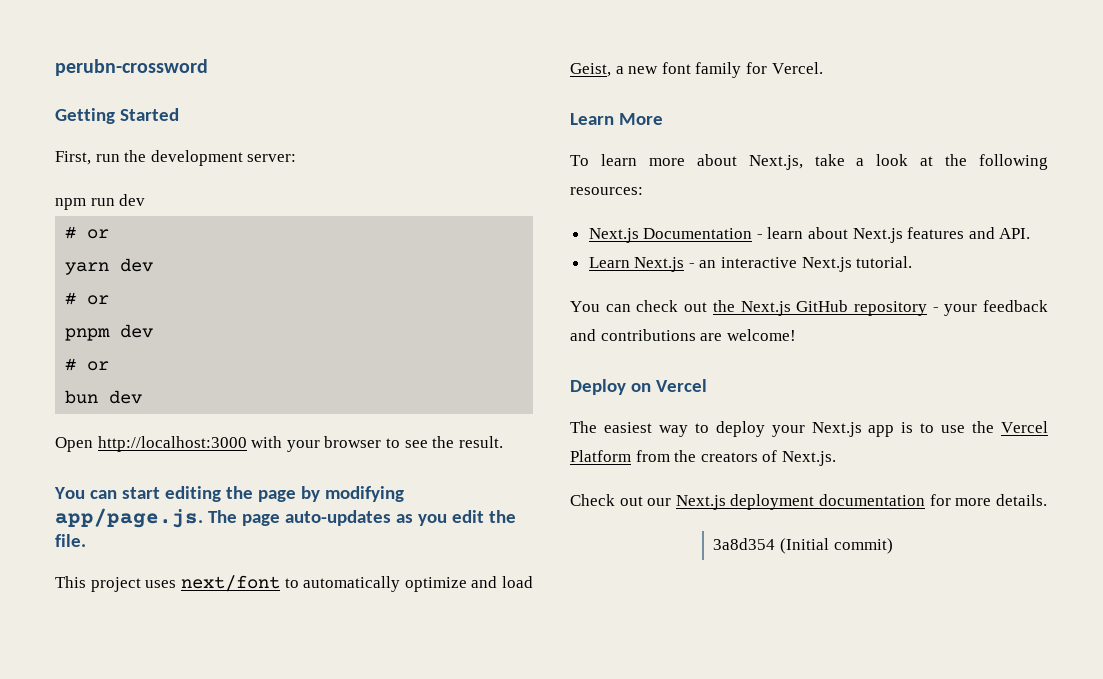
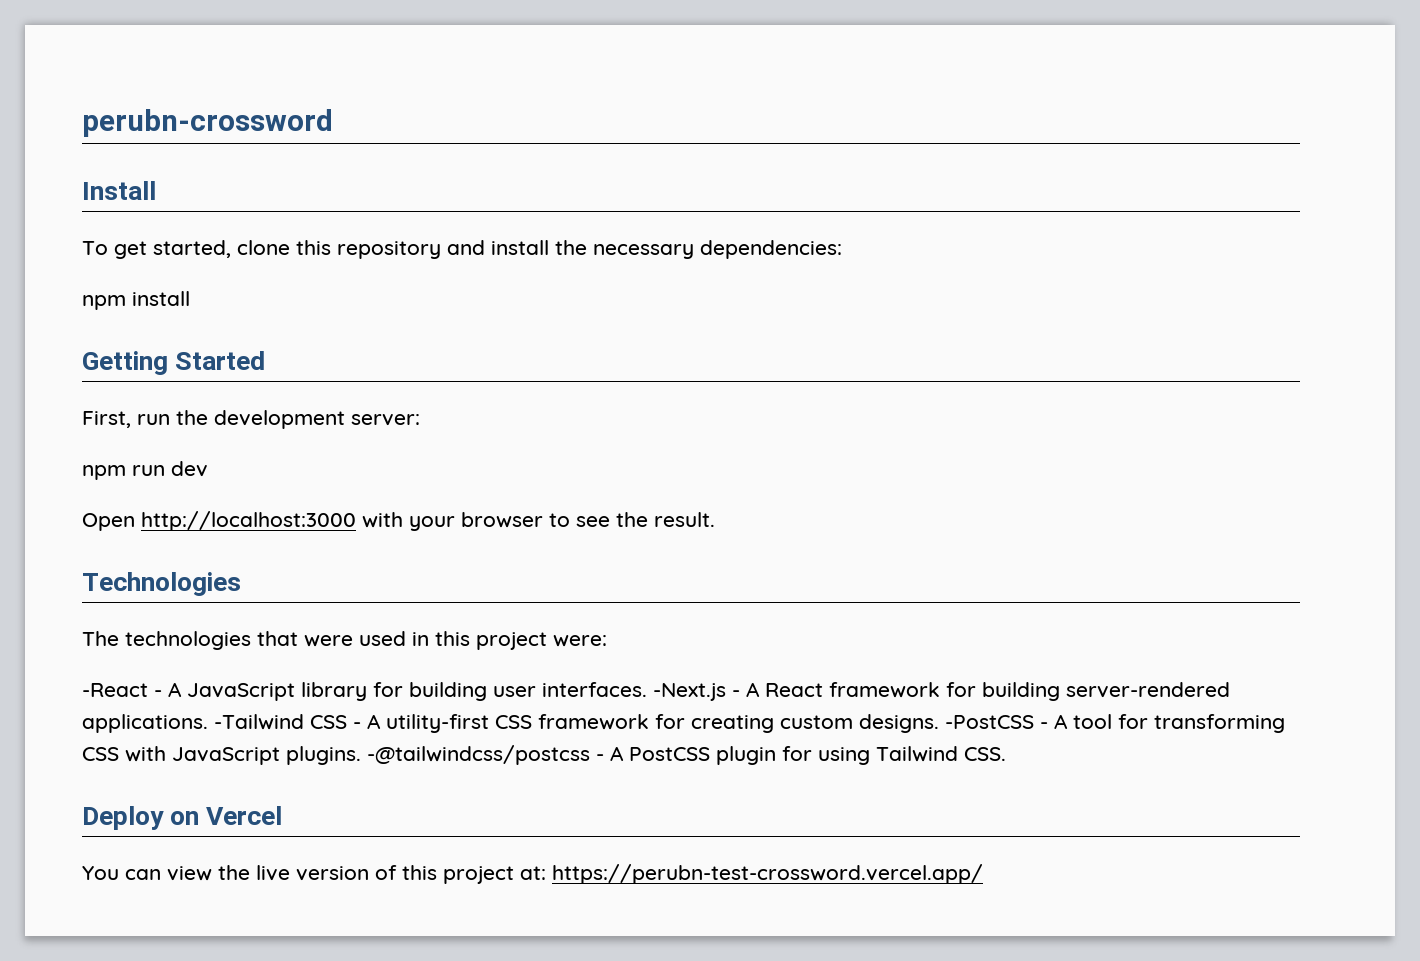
(208, 67) none -> [82,181,156,200] [82,240,842,259] [82,291,190,310] // Install // To get started, clone this repository and install the necessary dependencies: // npm install
[65,226,110,239] [65,258,154,275] [65,292,110,305] [65,324,154,341] [65,358,110,371] [65,390,143,404] // # or // yarn dev // # or // pnpm dev // # or // bun dev -> (208, 469) none
[54,486,404,502] [55,508,516,528] [55,534,86,547] [55,575,533,592] [570,62,823,78] [570,113,663,125] [570,154,1048,170] [570,187,643,195] [588,227,1031,243] [588,256,913,272] [570,300,1048,316] [570,329,796,341] [570,379,707,395] [570,421,1048,437] [570,450,836,466] [570,494,1047,510] [713,538,893,554] You can start editing the page by modifying app/page.js. The page auto-updates as you edit the file. // This project uses next/font to automatically optimize and load Geist, a new font family for Vercel. // Learn More // To learn more about Next.js, take a look at the following resources: // Next.js Documentation - learn about Next.js features and API. // Learn Next.js - an interactive Next.js tutorial. // You can check out the Next.js GitHub repository - your feedback and contributions are welcome! // Deploy on Vercel // The easiest way to deploy your Next.js app is to use the Vercel Platform from the creators of Next.js. // Check out our Next.js deployment documentation for more details. // 3a8d354 (Initial commit) -> [82,572,241,596] [82,631,607,650] [82,682,1230,701] [82,714,1285,733] [82,745,1006,765] [82,806,283,830] [82,864,983,884] Technologies // The technologies that were used in this project were: // -React - A JavaScript library for building user interfaces. -Next.js - A React framework for building server-rendered applications. -Tailwind CSS - A utility-first CSS framework for creating custom designs. -PostCSS - A tool for transforming CSS with JavaScript plugins. -@tailwindcss/postcss - A PostCSS plugin for using Tailwind CSS. // Deploy on Vercel // You can view the live version of this project at: https://perubn-test-crossword.vercel.app/

